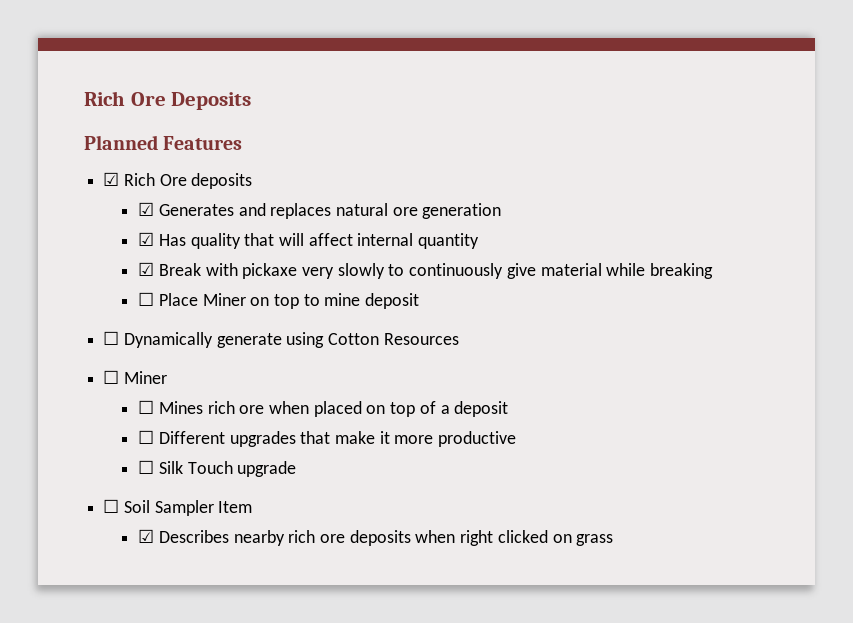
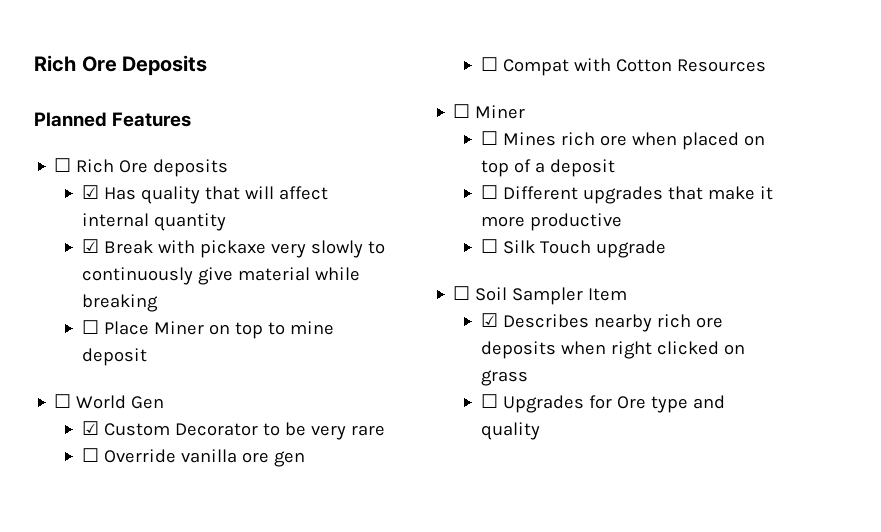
[103,172,120,186] ☑ -> [54,158,72,172] ☐
[138,202,502,219] // ☑ Generates and replaces natural ore generation -> (229, 168) none
[123,332,325,348] Dynamically generate using -> [76,395,165,409] [81,421,385,440] [81,448,305,467] [480,57,611,76] World Gen // ☑ Custom Decorator to be very rare // ☐ Override vanilla ore gen // ☐ Compat with
(614, 540) none -> [480,394,725,413] [480,422,540,440] // ☐ Upgrades for Ore type and quality

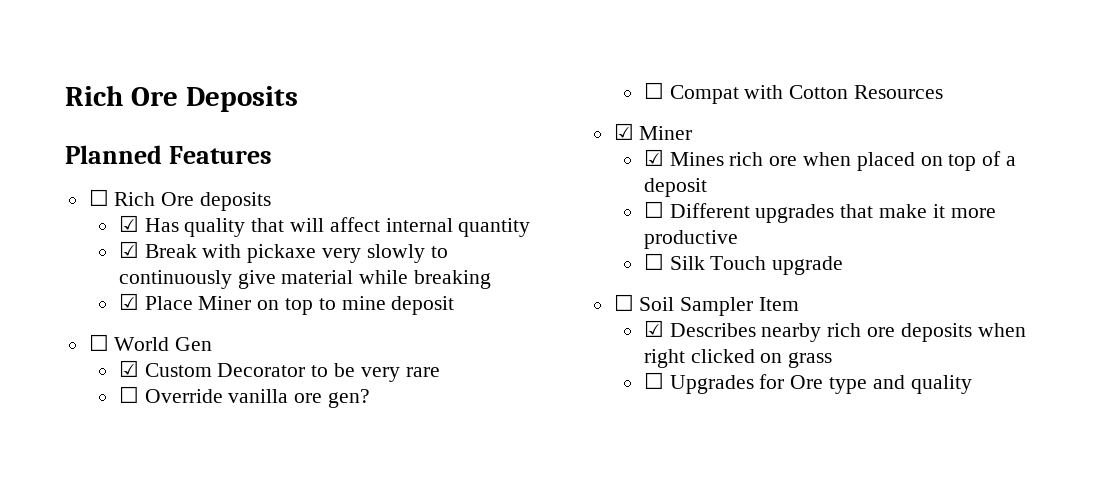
[81,320,99,334] ☐ -> [118,293,139,310] ☑
[273,451,305,467] gen -> [327,389,370,408] gen?
[453,104,471,118] ☐ -> [613,123,634,140] ☑
[480,131,498,145] ☐ -> [643,149,664,166] ☑

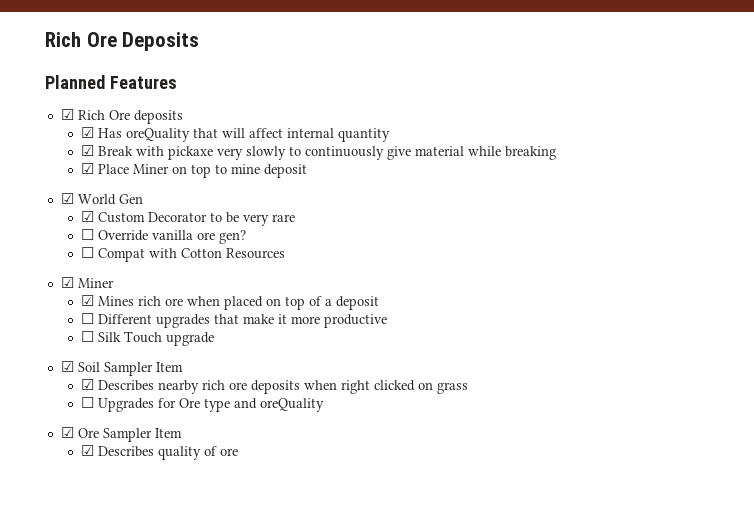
[88,189,109,206] ☐ -> [60,109,74,120] ☑
[184,218,246,237] quality -> [125,128,190,142] oreQuality
[88,334,109,351] ☐ -> [60,193,74,204] ☑
[613,294,634,311] ☐ -> [60,361,74,372] ☑
[910,375,972,394] quality -> [259,398,324,412] [60,427,182,442] [80,445,238,460] oreQuality // ☑ Ore Sampler Item // ☑ Describes quality of ore

